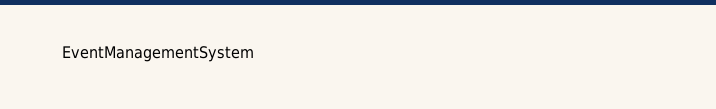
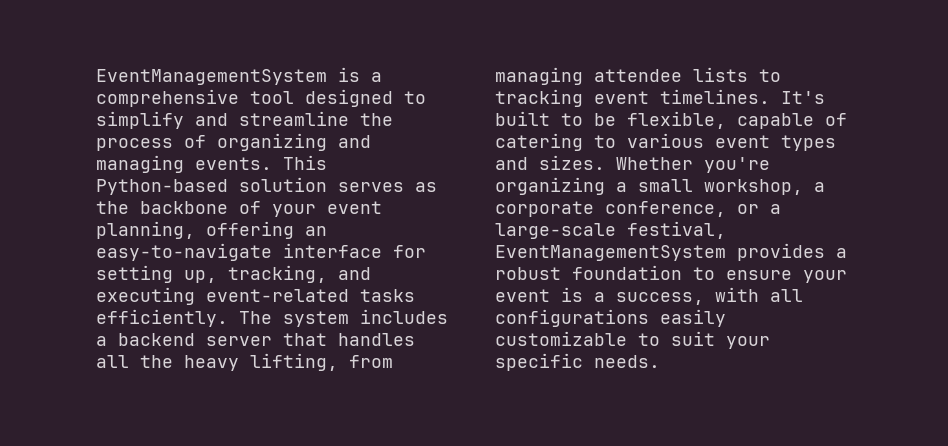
[62,46,254,62] EventManagementSystem -> [96,67,382,85] [96,89,426,107] [96,111,393,129] [96,133,371,151] [96,155,327,173] [96,177,437,195] [96,201,382,217] [96,221,327,239] [96,243,426,261] [96,265,371,283] [96,287,415,305] [96,309,448,327] [96,333,415,346] [96,353,393,371] [495,67,781,85] [495,89,825,107] [495,111,847,129] [495,133,836,151] [495,155,770,173] [495,177,825,195] [495,201,781,217] [495,221,726,239] [495,243,847,261] [495,265,847,283] [495,287,803,305] [495,309,726,327] [495,331,770,349] [495,353,660,371] EventManagementSystem is a comprehensive tool designed to simplify and streamline the process of organizing and managing events. This Python-based solution serves as the backbone of your event planning, offering an easy-to-navigate interface for setting up, tracking, and executing event-related tasks efficiently. The system includes a backend server that handles all the heavy lifting, from managing attendee lists to tracking event timelines. It's built to be flexible, capable of catering to various event types and sizes. Whether you're organizing a small workshop, a corporate conference, or a large-scale festival, EventManagementSystem provides a robust foundation to ensure your event is a success, with all configurations easily customizable to suit your specific needs.

